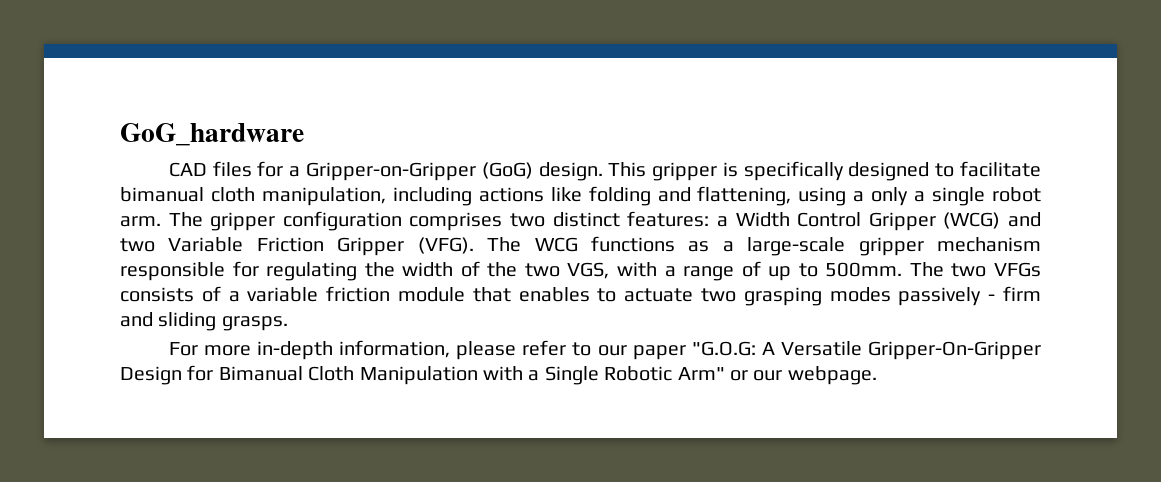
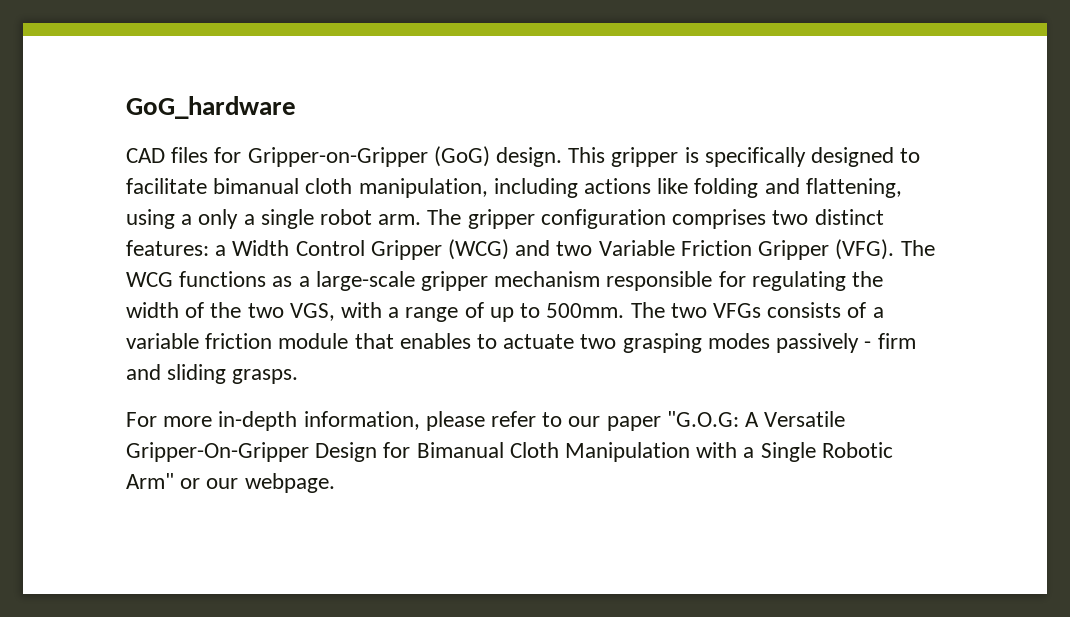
[289,166,301,177] a -> (242, 155) none

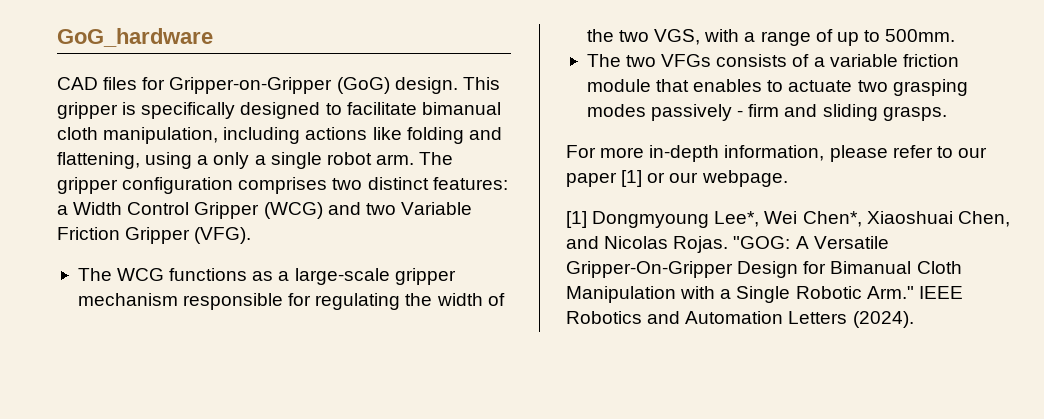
(895, 249) none -> (252, 235) //
(625, 310) none -> (956, 35) //
[666,411,739,427] "G.O.G: -> [621,170,788,187] [566,211,1010,228] [566,236,791,253] [1] or our webpage. // [1] Dongmyoung Lee*, Wei Chen*, Xiaoshuai Chen, and Nicolas Rojas. "GOG:
[126,473,335,493] Arm" or our webpage. -> [866,286,963,299] [566,311,914,328] Arm." IEEE Robotics and Automation Letters (2024).

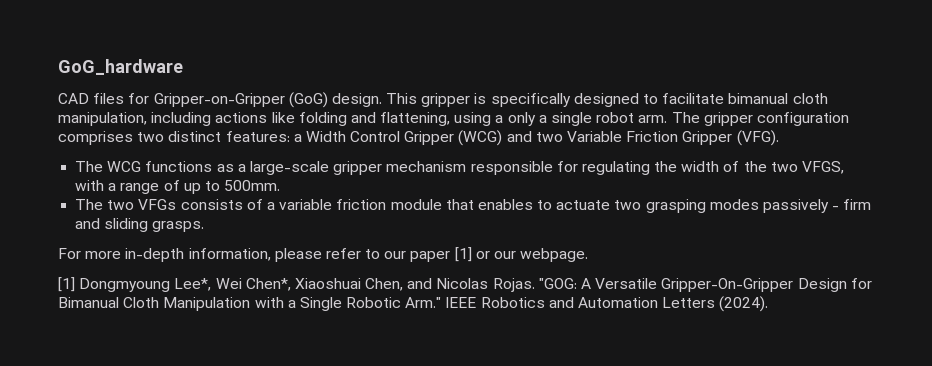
[654,29,701,45] VGS, -> [802,161,845,174] VFGS,

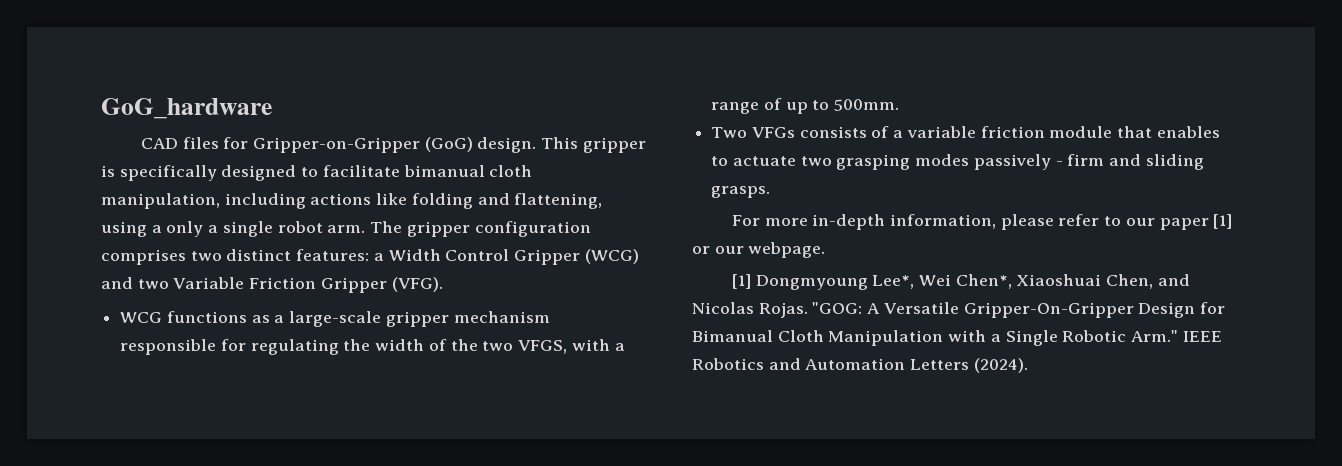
[75,161,104,172] The -> (443, 284) none
[75,199,135,210] The two -> [711,127,748,138] Two

